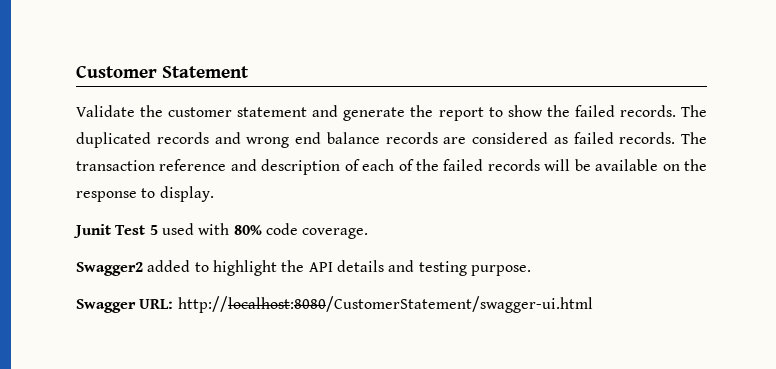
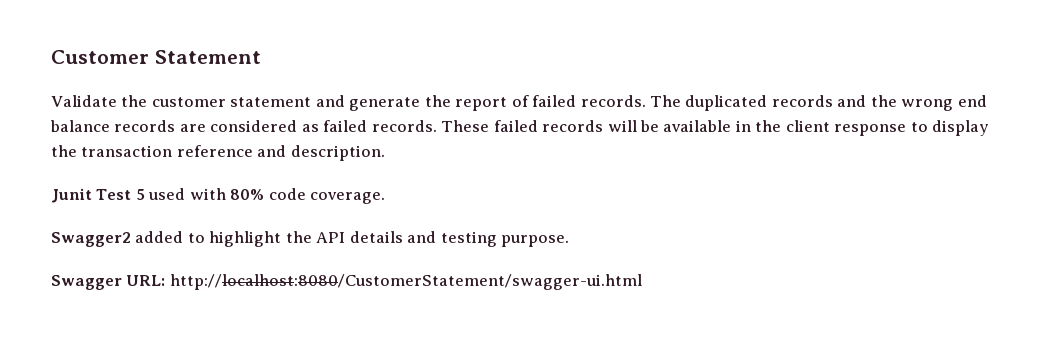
[488,105,570,117] to show the -> [511,95,529,107] of
(241, 138) none -> [870,95,897,107] the
[681,132,707,144] [76,159,440,175] The transaction reference and description of each of the -> [441,120,490,132] These
[662,159,708,171] [76,186,214,202] on the response to display. -> [735,120,990,136] [51,145,385,161] in the client response to display the transaction reference and description.

